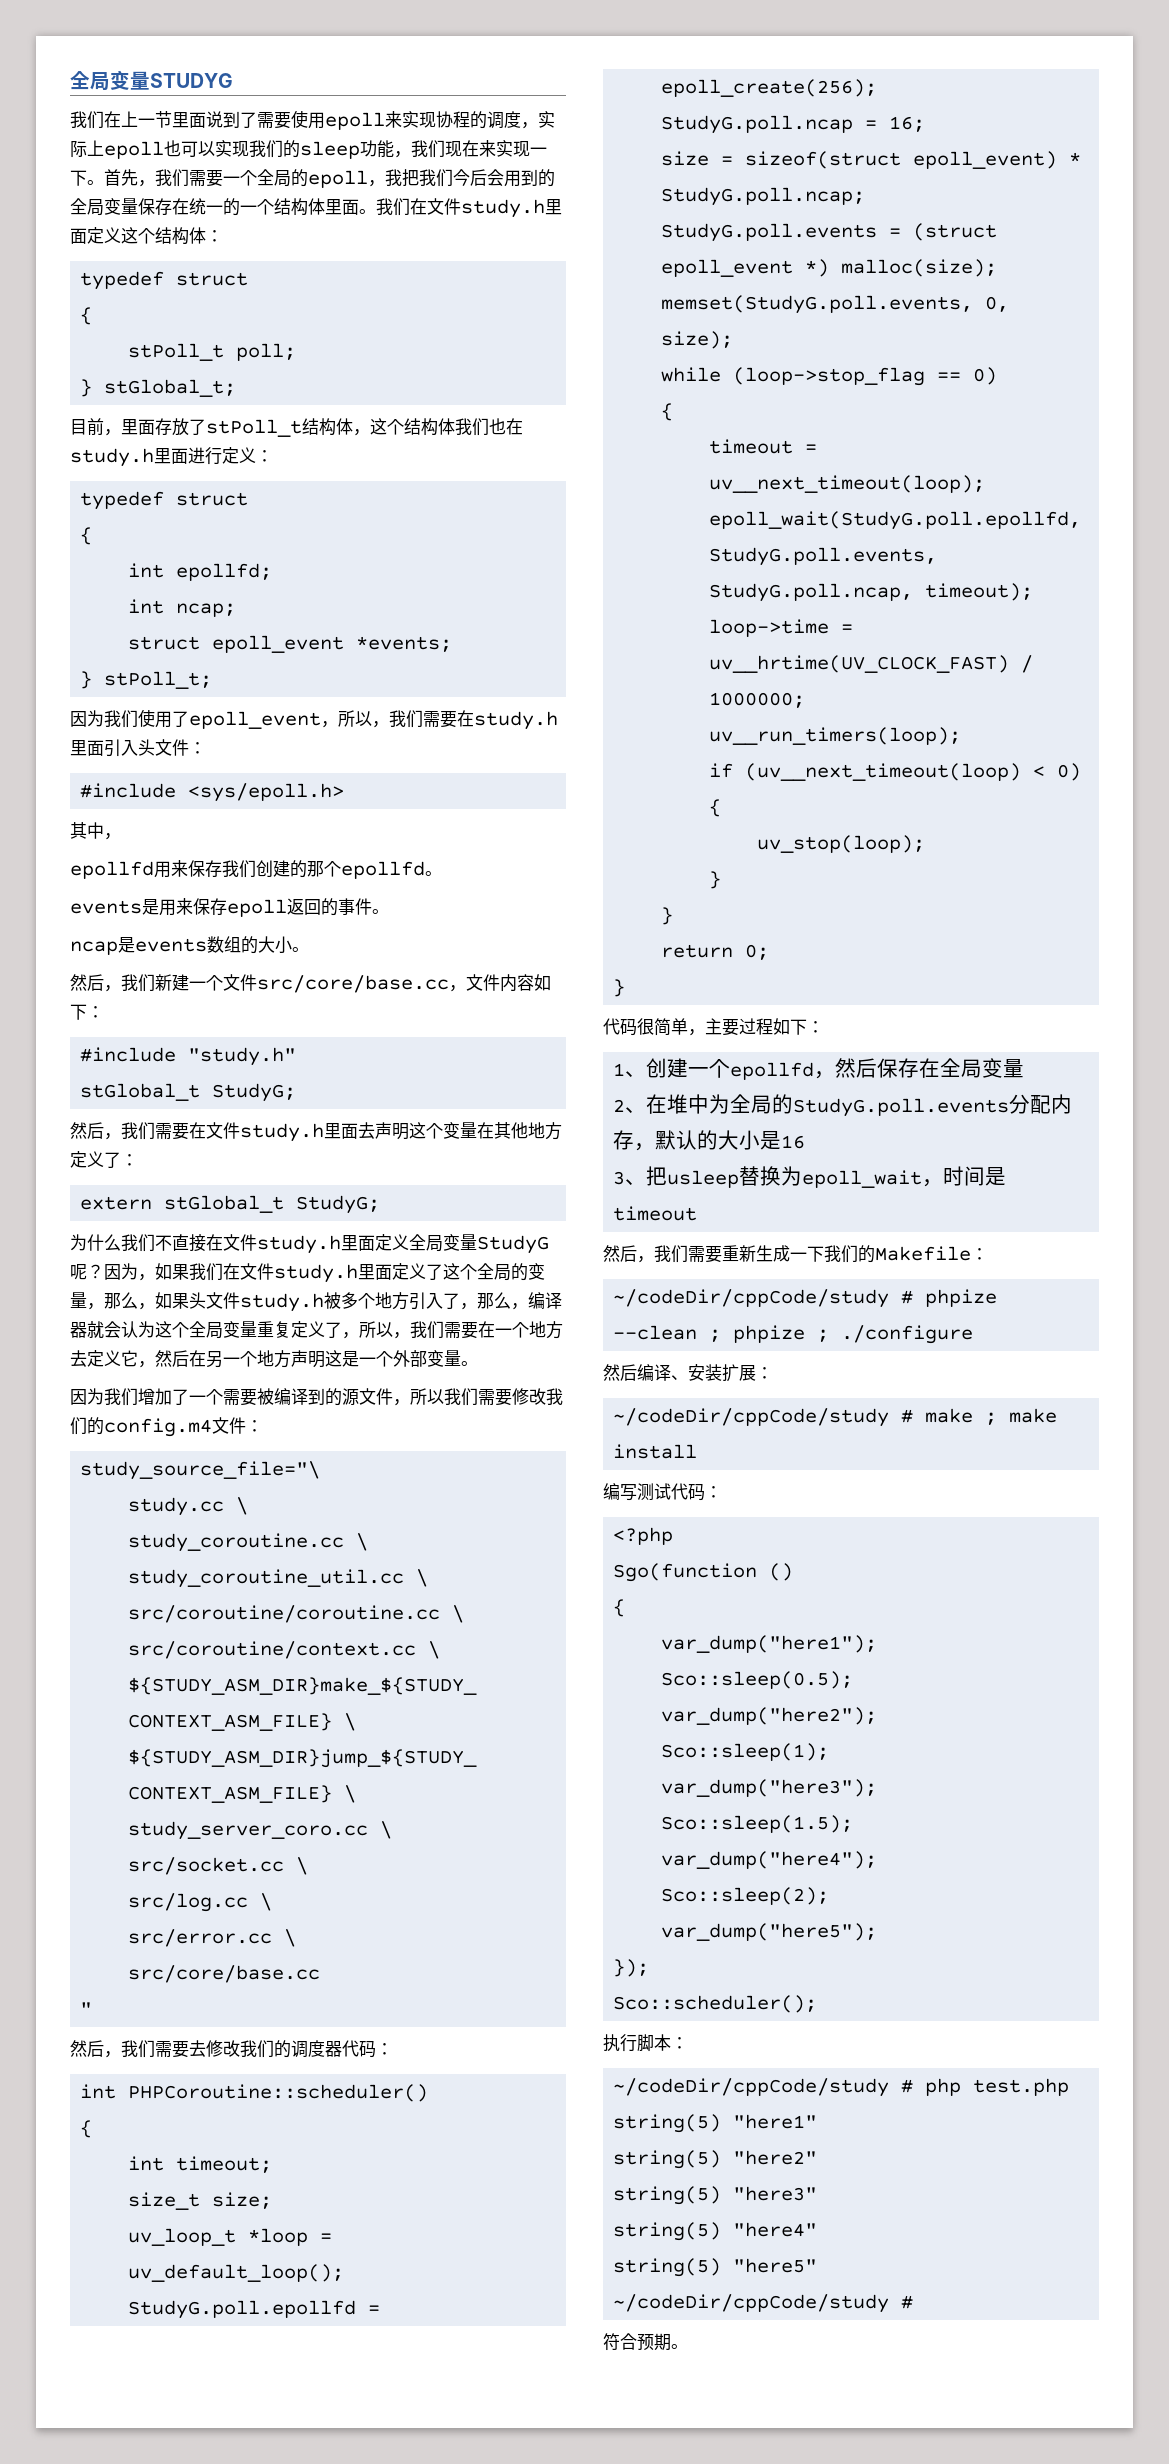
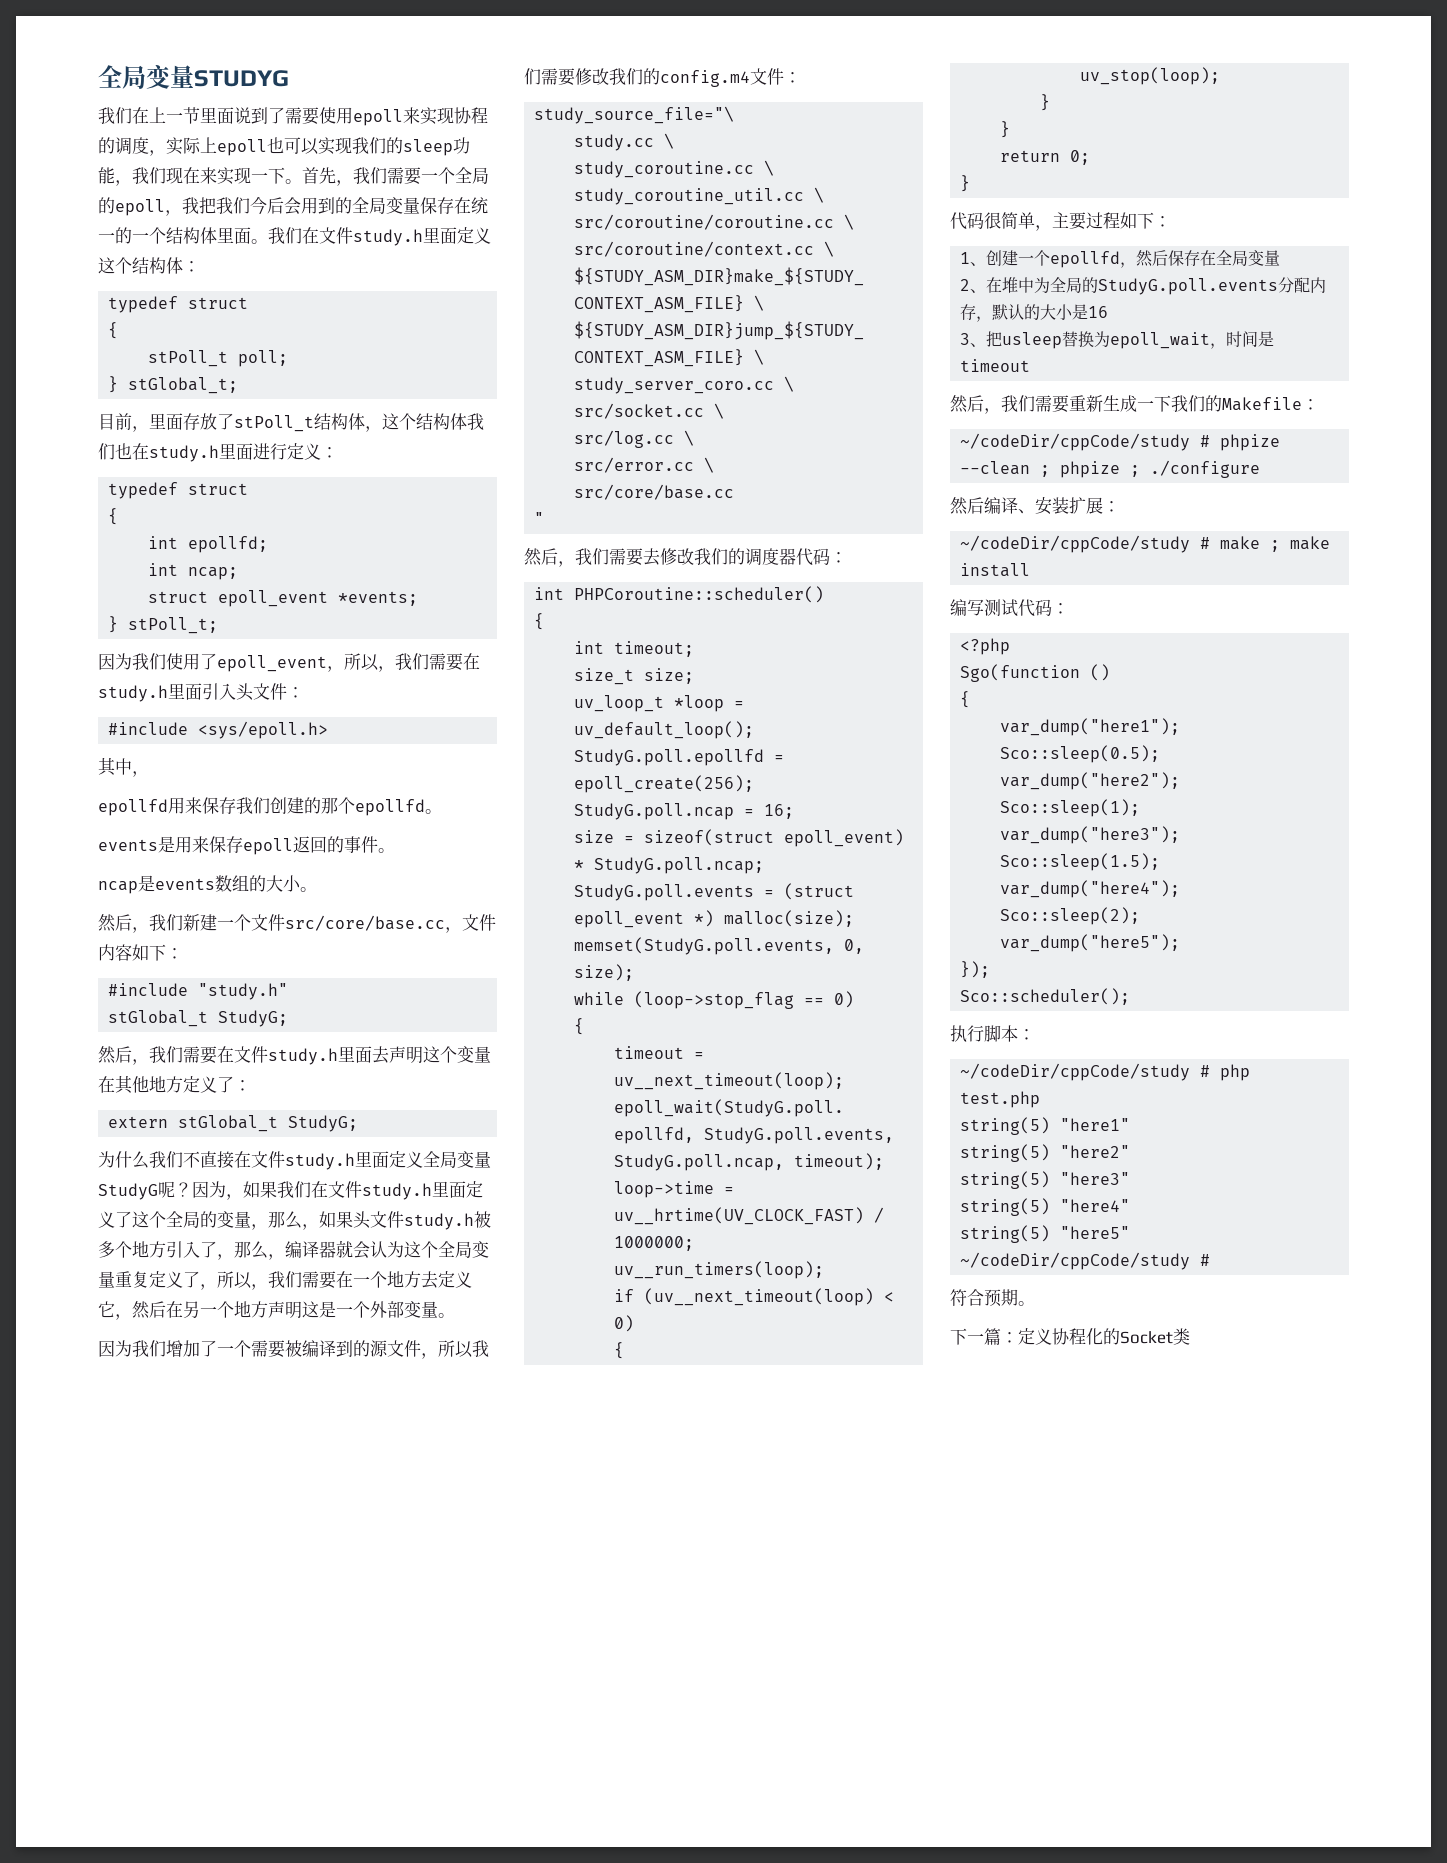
(688, 2346) none -> [950,1328,1190,1345] // 下一篇：定义协程化的Socket类

